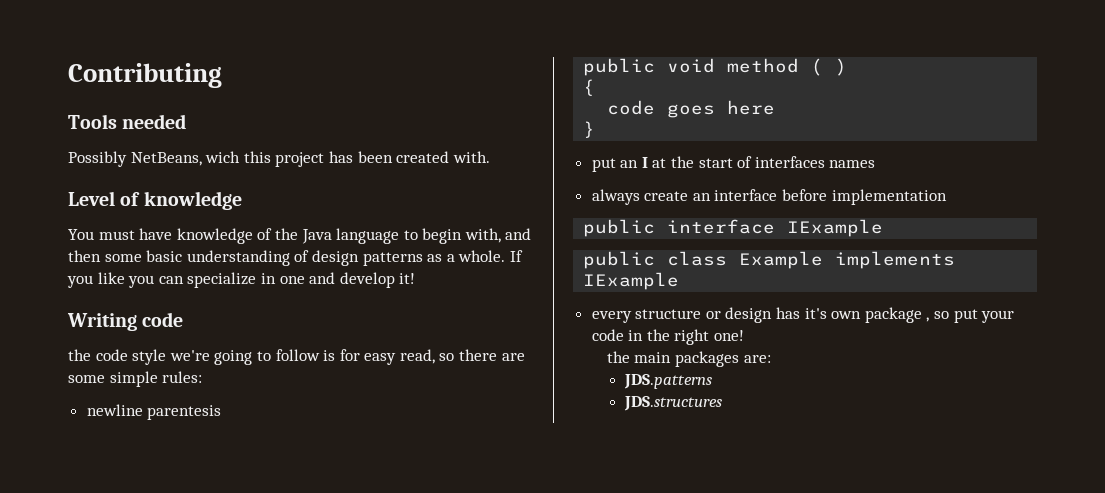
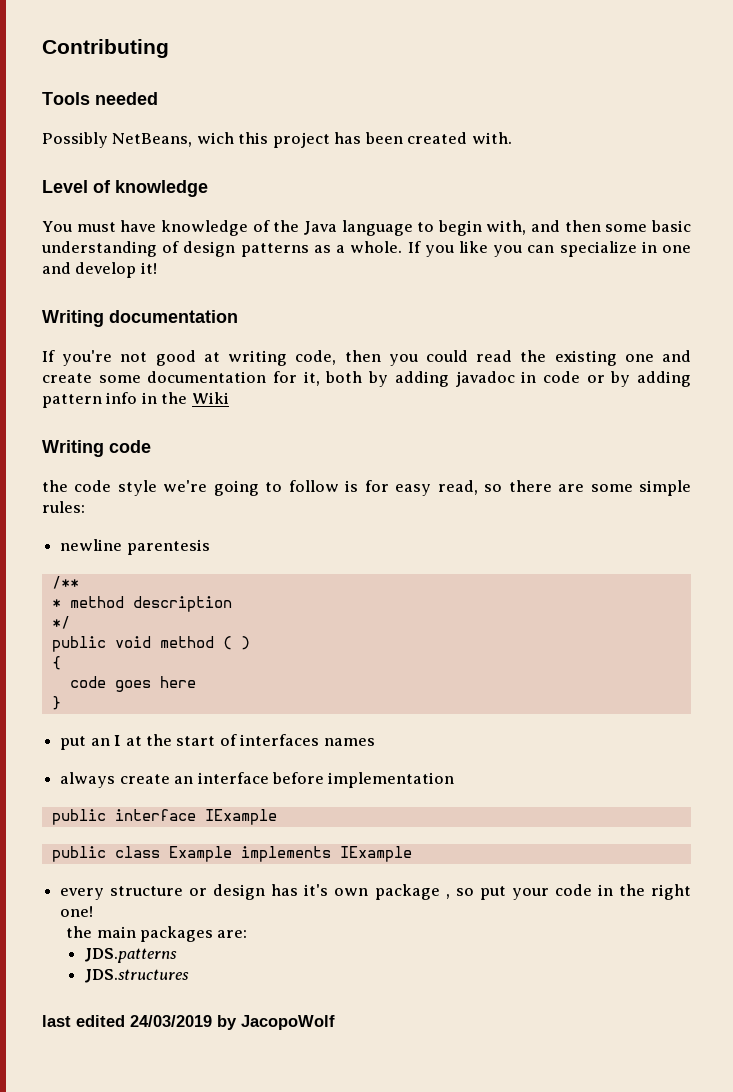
(416, 278) none -> [42,310,238,327] [42,350,691,366] [42,371,692,387] [42,392,229,408] // Writing documentation // If you're not good at writing code, then you could read the existing one and create some documentation for it, both by adding javadoc in code or by adding pattern info in the Wiki
(222, 412) none -> [51,576,79,589] [51,596,232,612] [51,616,70,629] // /** // * method description // */
(723, 403) none -> [42,1015,335,1030] // last edited 24/03/2019 by JacopoWolf

